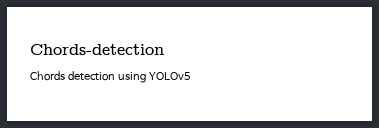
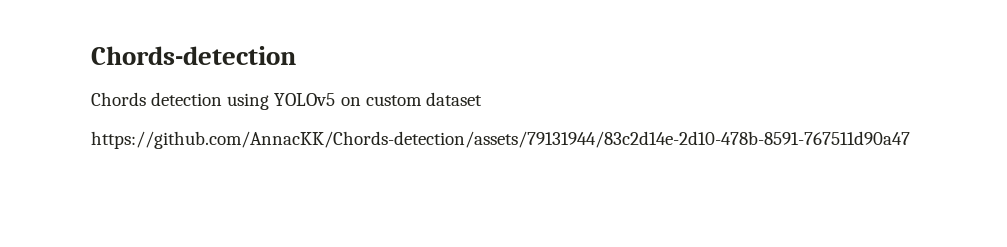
(190, 76) none -> [340,92,482,106] [91,131,910,149] on custom dataset // https://github.com/AnnacKK/Chords-detection/assets/79131944/83c2d14e-2d10-478b-8591-767511d90a47

